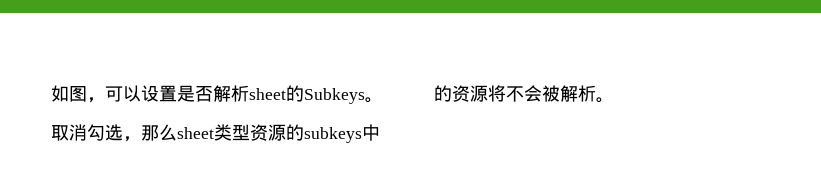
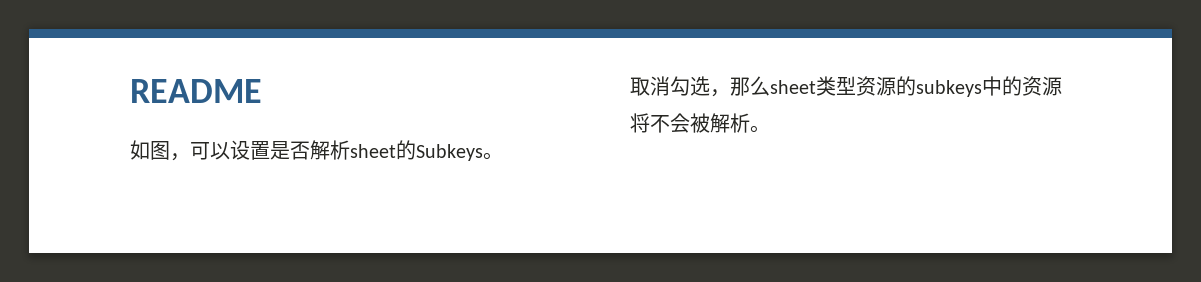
(51, 93) none -> [130,79,262,103] README //

